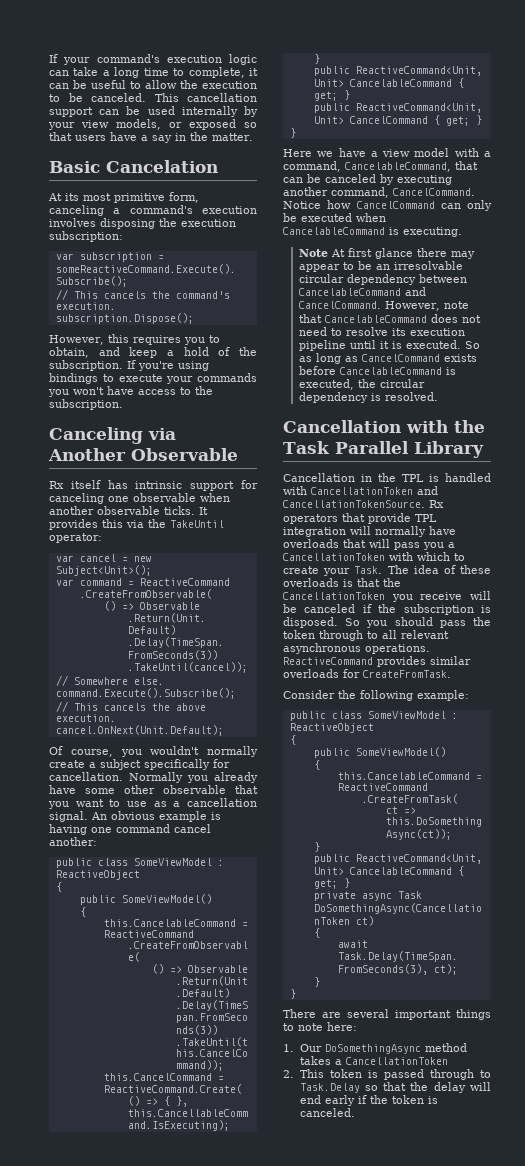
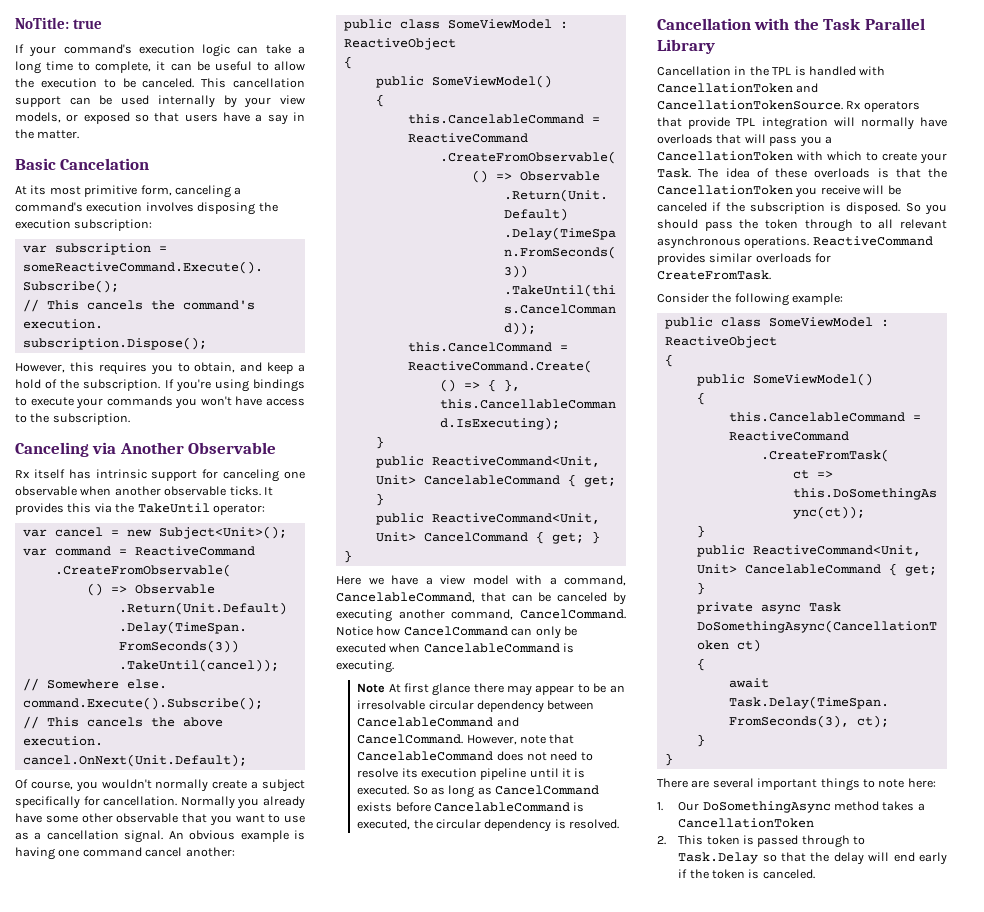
(49, 58) none -> [15,17,102,29] NoTitle: true //

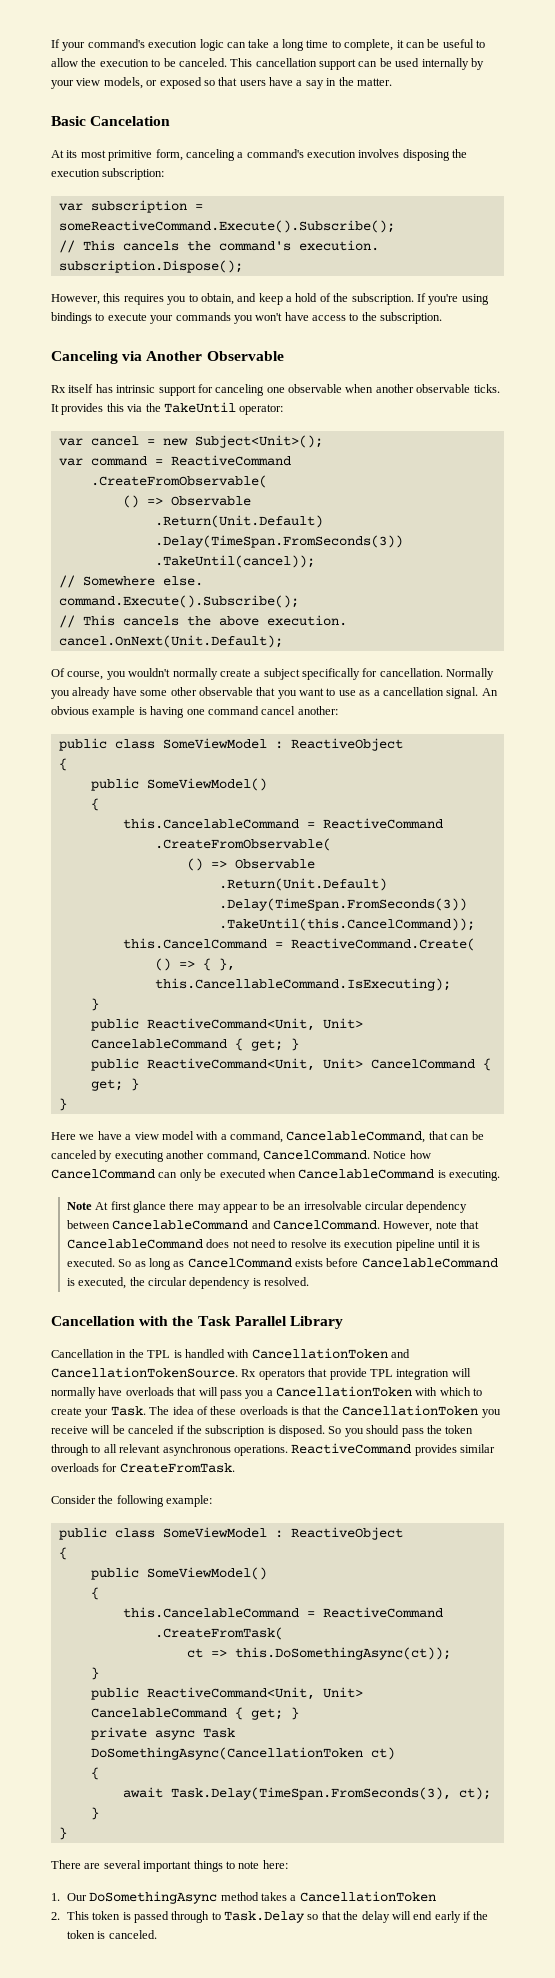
[15,17,102,29] NoTitle: true // -> (51, 43) none

